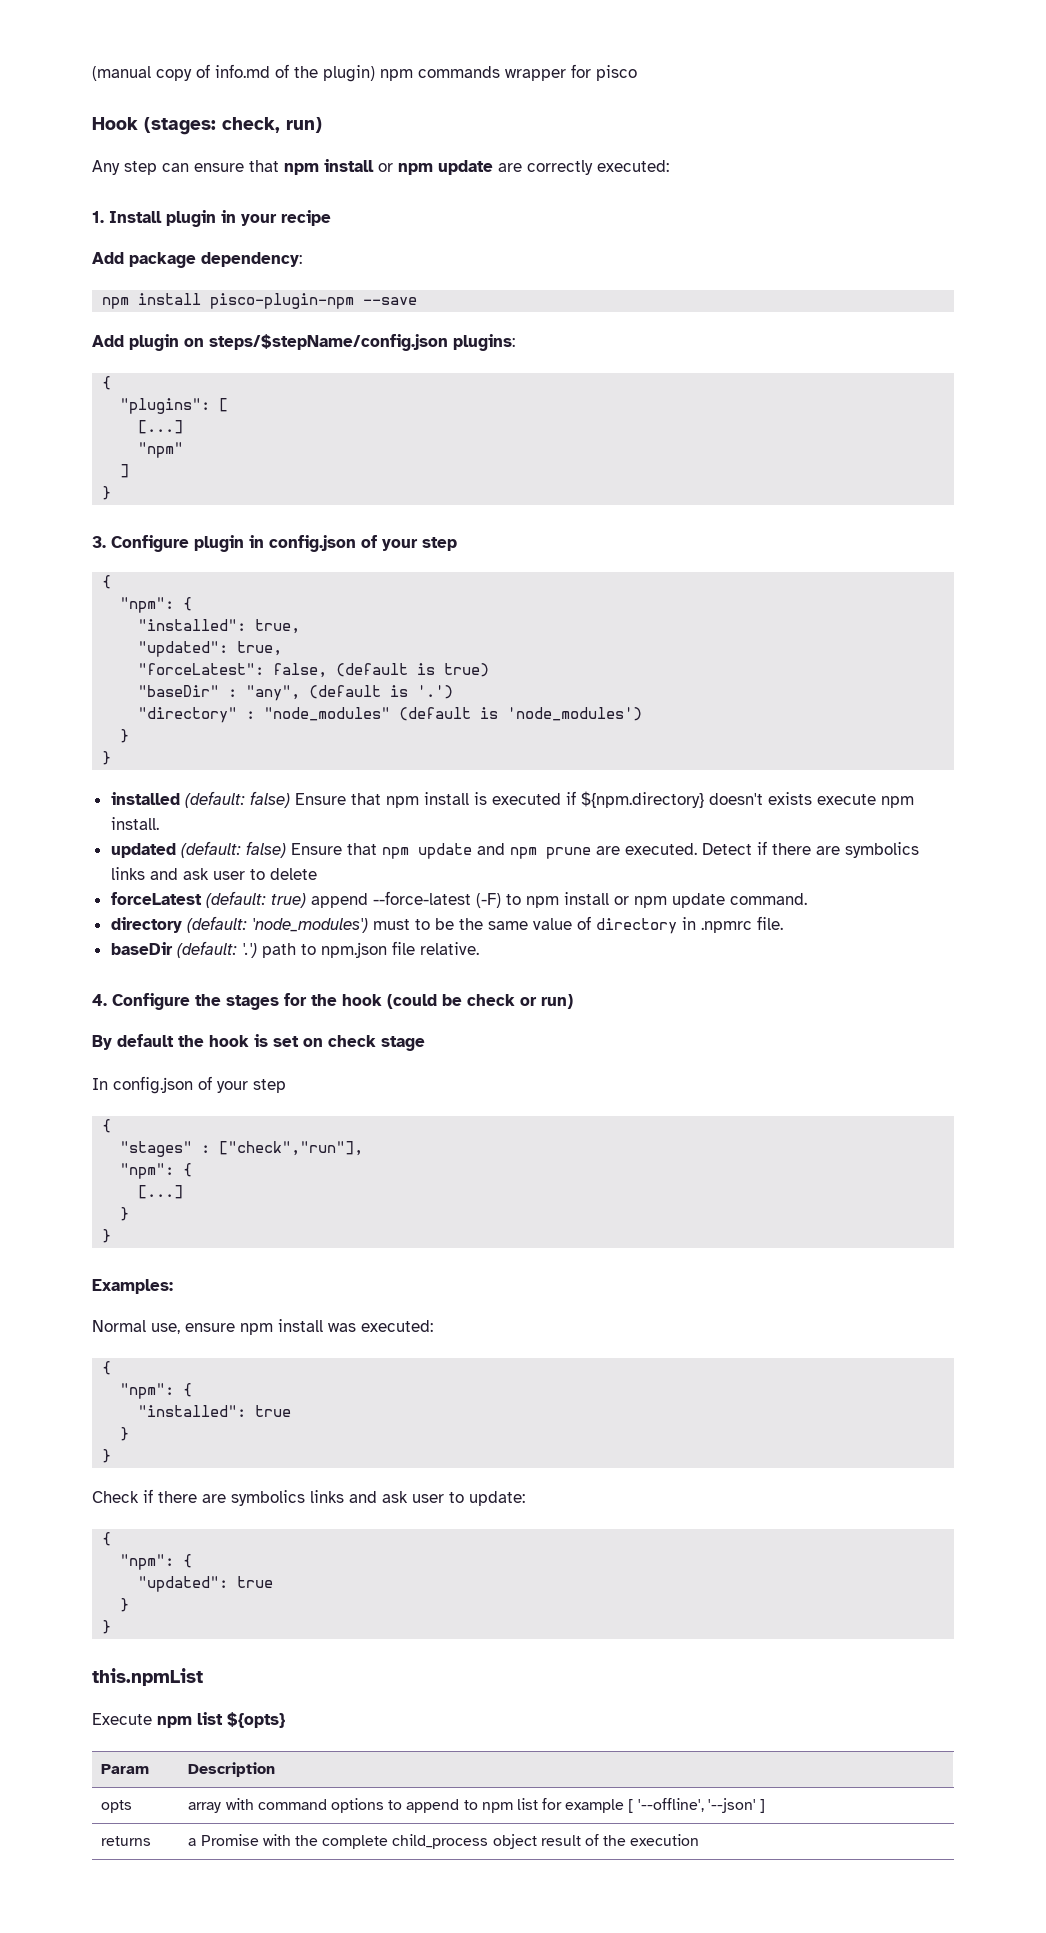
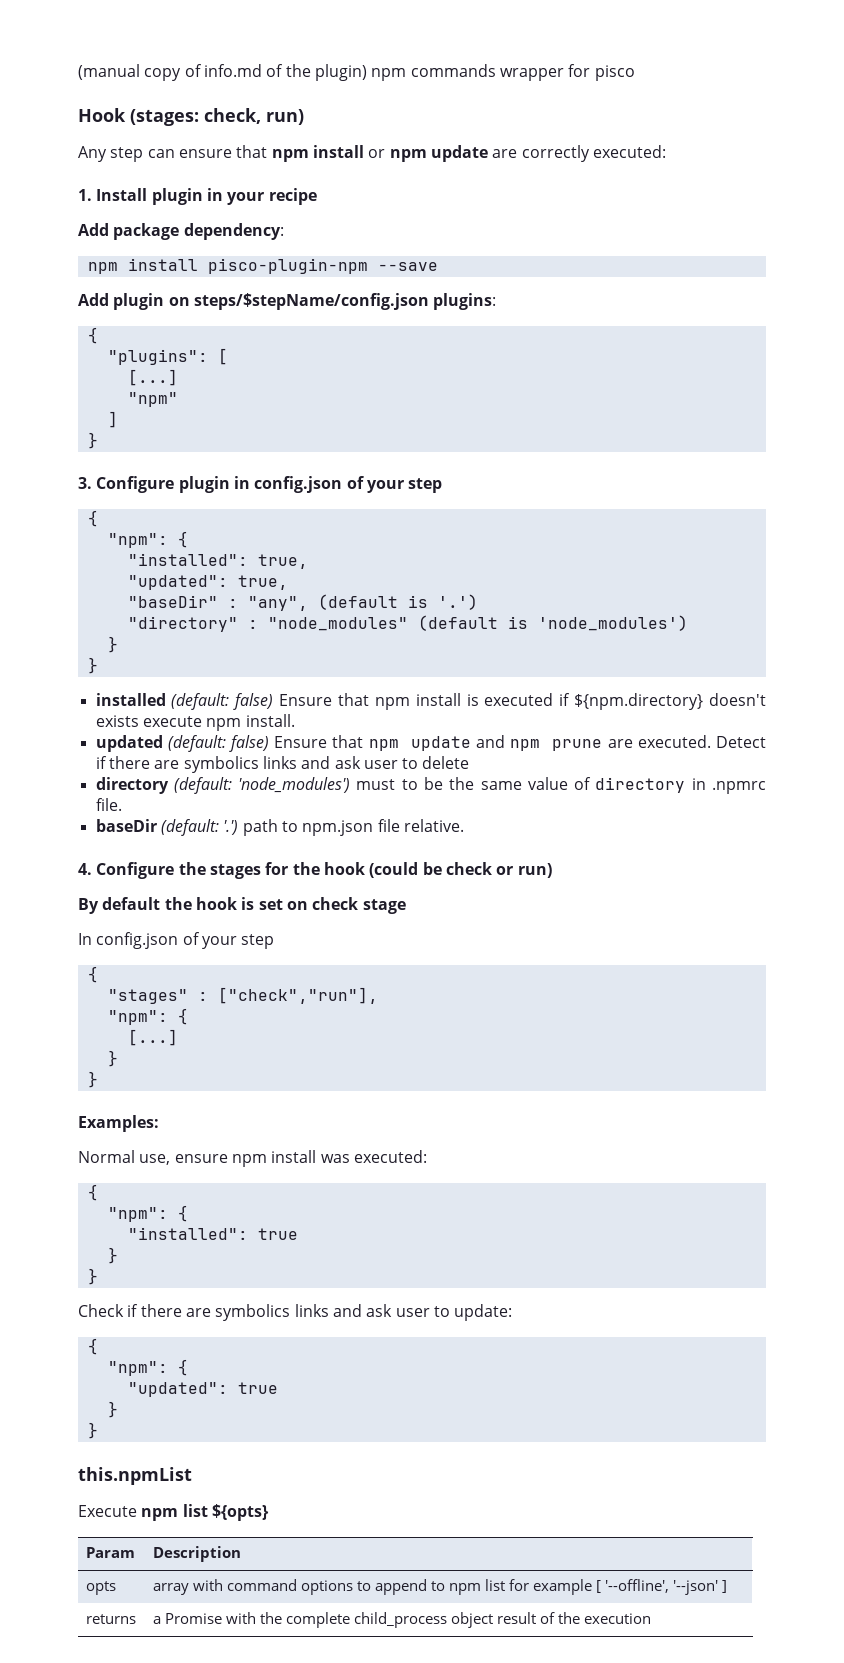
[138,663,490,678] // "forceLatest": false, (default is true) -> (288, 582) none
[110,891,807,908] // forceLatest (default: true) append --force-latest (-F) to npm install or npm update command. -> (470, 762) none

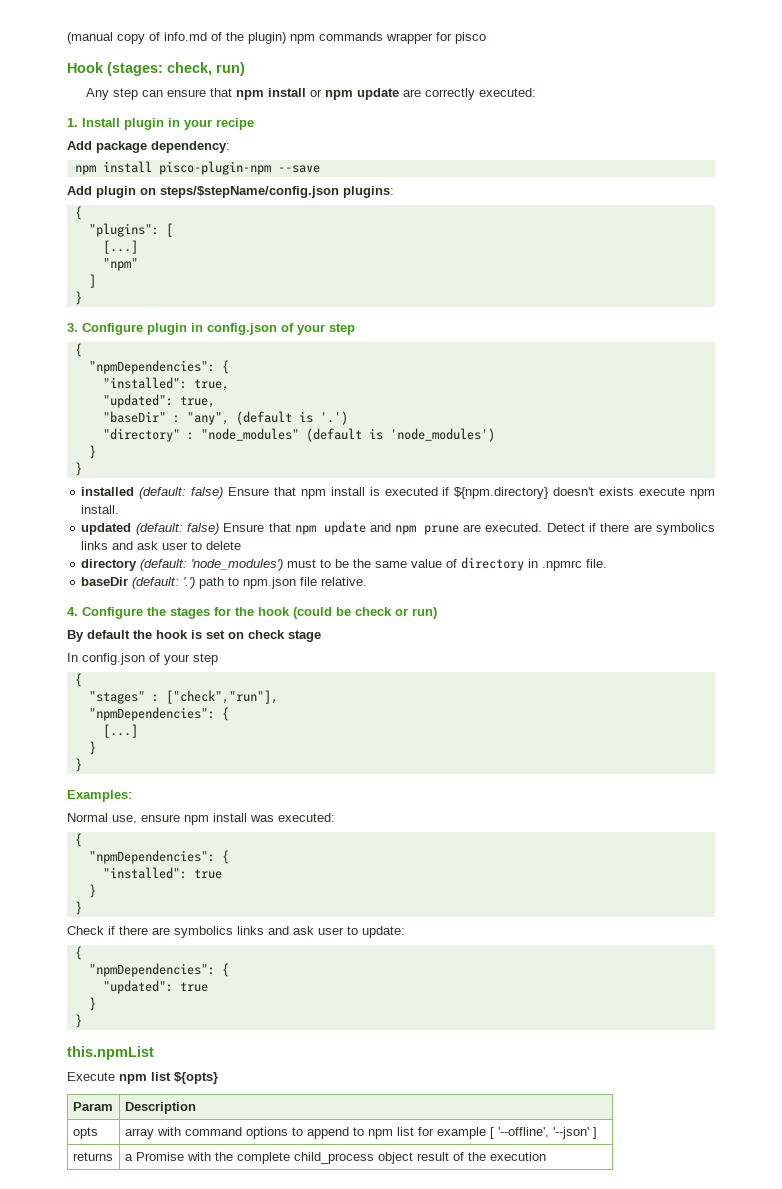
[107,533,168,548] "npm": -> [88,360,215,374] "npmDependencies":
[107,1010,168,1025] "npm": -> [88,707,215,721] "npmDependencies":
[107,1207,168,1222] "npm": -> [88,850,215,864] "npmDependencies":
[107,1361,168,1376] "npm": -> [88,963,215,977] "npmDependencies":

